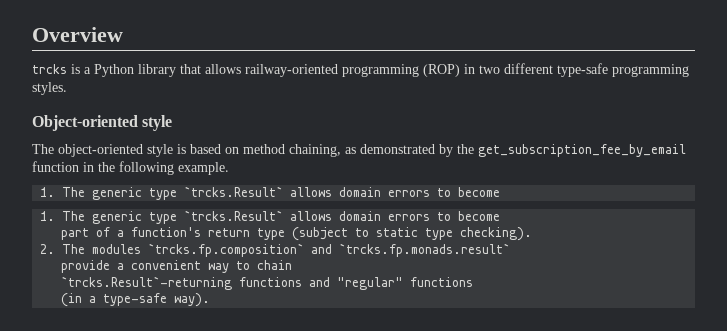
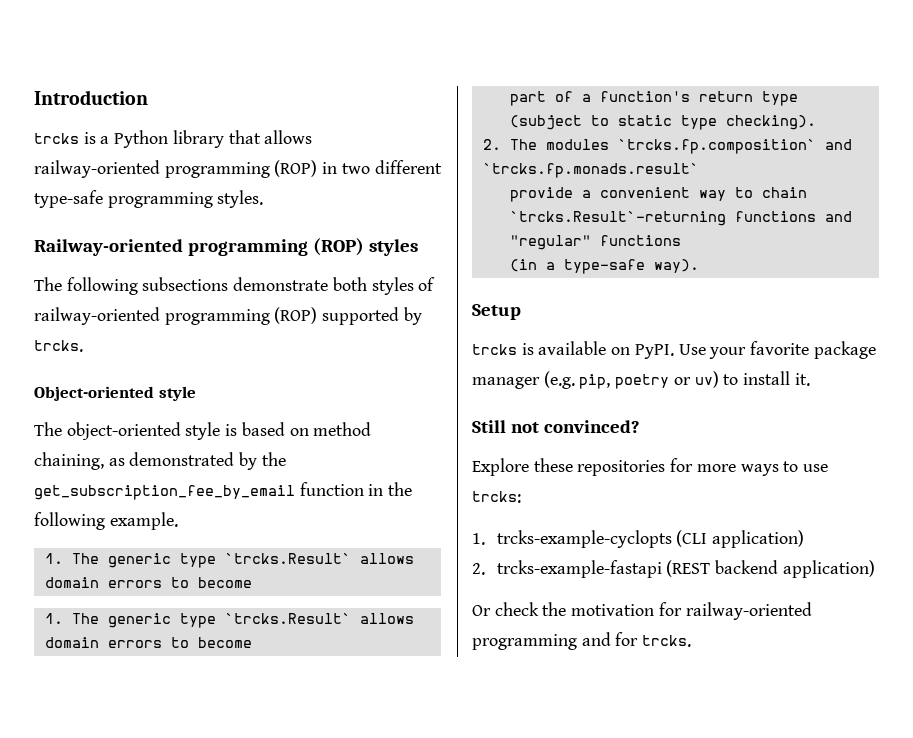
[32,27,123,42] Overview -> [34,90,148,105] Introduction
(67, 88) none -> [34,238,418,256] [34,277,436,295] [34,307,422,325] [34,340,83,352] // Railway-oriented programming (ROP) styles // The following subsections demonstrate both styles of railway-oriented programming (ROP) supported by trcks.
(211, 300) none -> [472,304,521,320] [472,341,876,359] [472,371,810,389] [472,420,640,433] [472,458,829,476] [472,491,521,503] [472,530,804,548] [472,560,875,578] [472,602,812,620] [472,632,692,650] // Setup // trcks is available on PyPI. Use your favorite package manager (e.g. pip, poetry or uv) to install it. // Still not convinced? // Explore these repositories for more ways to use trcks: // 1. trcks-example-cyclopts (CLI application) // 2. trcks-example-fastapi (REST backend application) // Or check the motivation for railway-oriented programming and for trcks.

